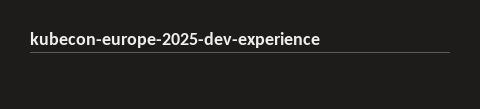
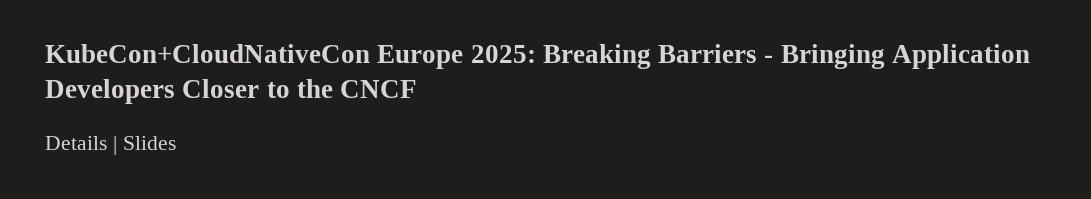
[30,32,320,48] kubecon-europe-2025-dev-experience -> [45,44,1031,69] [45,79,418,104] [45,136,176,155] KubeCon+CloudNativeCon Europe 2025: Breaking Barriers - Bringing Application Developers Closer to the CNCF // Details | Slides

